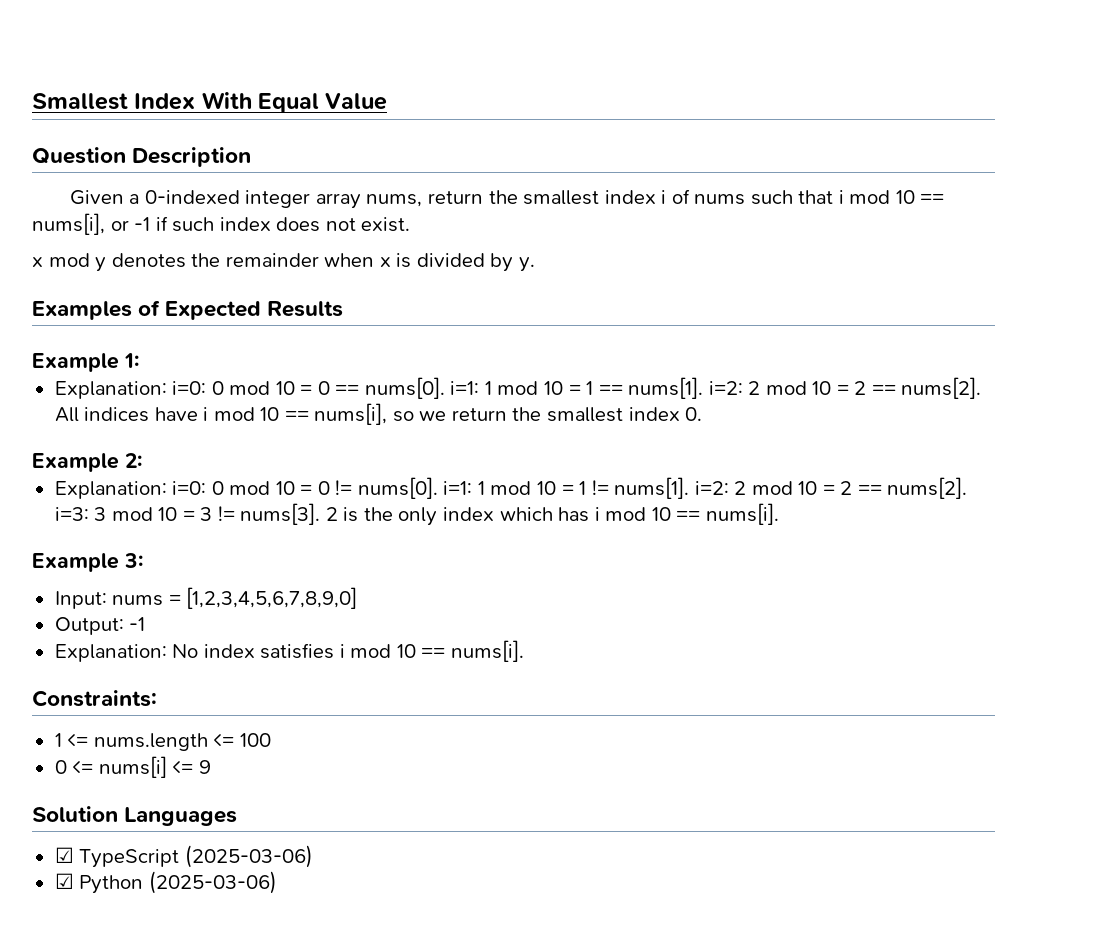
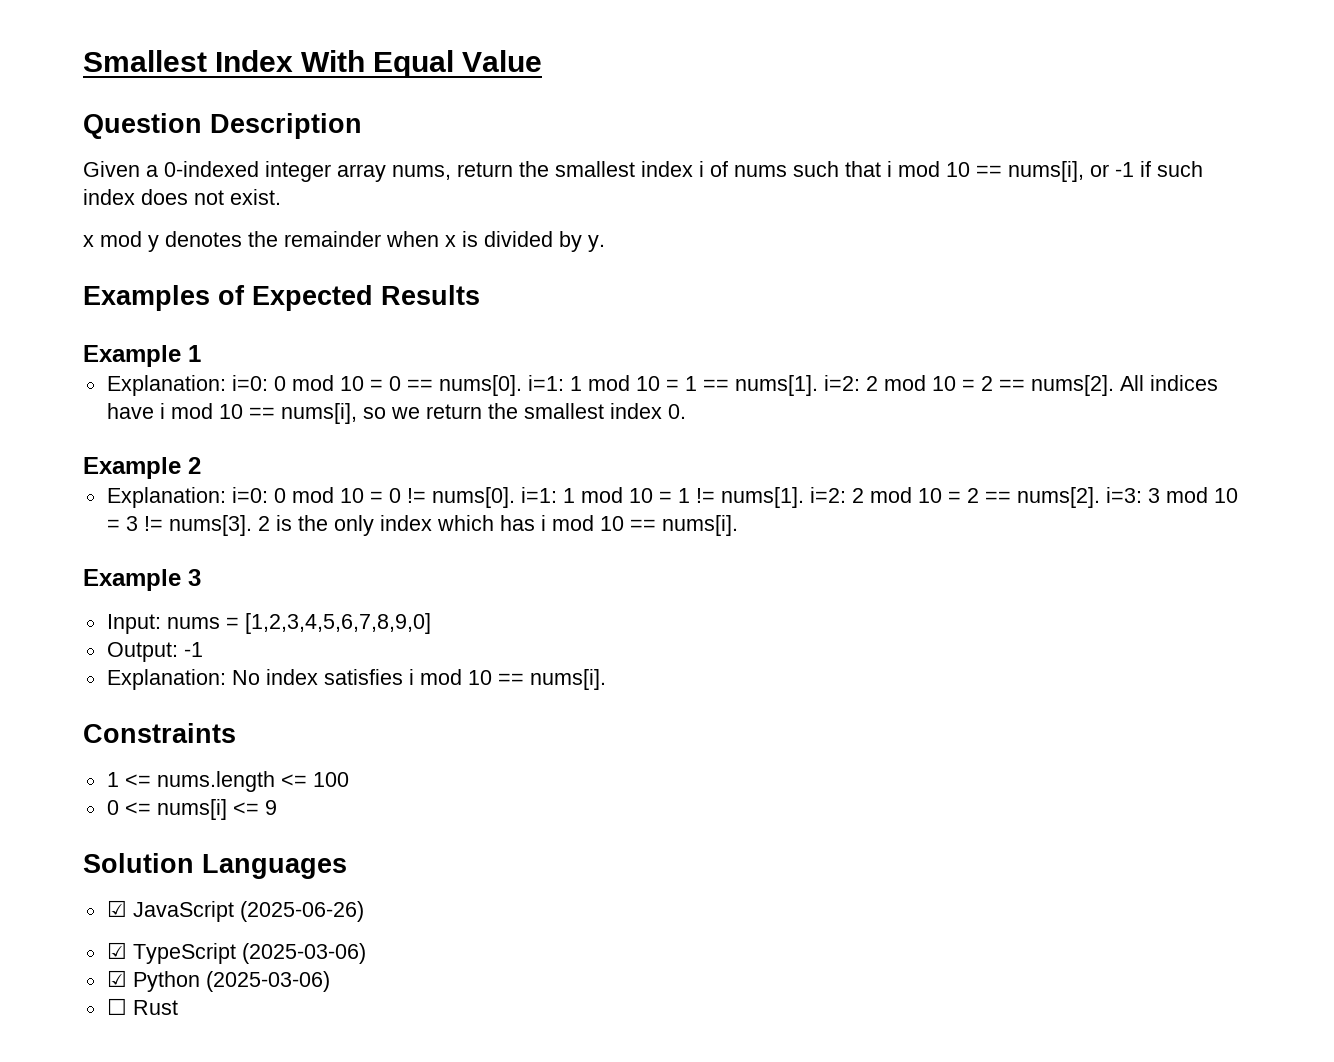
[124,353,139,368] 1: -> [188,345,201,362] 1
[125,453,142,468] 2: -> [188,457,201,474] 2
[124,553,143,568] 3: -> [188,569,201,586] 3
[32,690,157,707] Constraints: -> [83,723,236,743] Constraints
(238, 816) none -> [106,900,364,922] // ☑ JavaScript (2025-06-26)
(277, 882) none -> [106,998,178,1015] // ☐ Rust

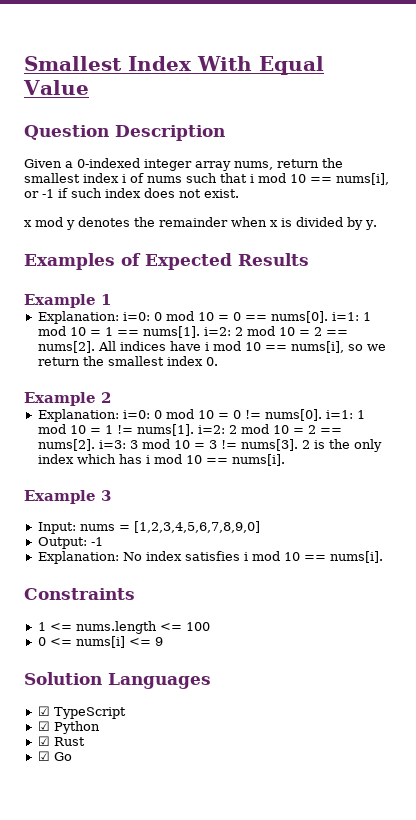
[106,900,364,922] // ☑ JavaScript (2025-06-26) -> (211, 681) none
[241,943,366,964] (2025-03-06) -> (126, 713) none
[205,971,330,992] [106,998,127,1015] (2025-03-06) // ☐ -> [37,736,50,746] // ☑
(178, 1007) none -> [37,751,72,761] // ☑ Go

